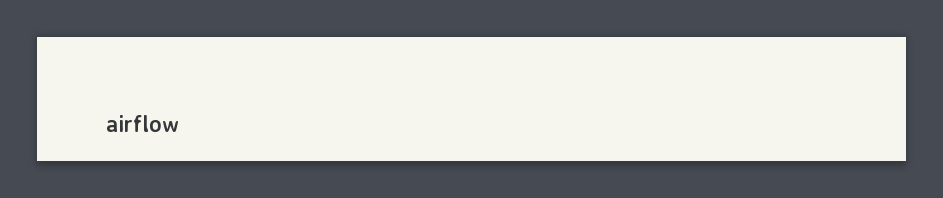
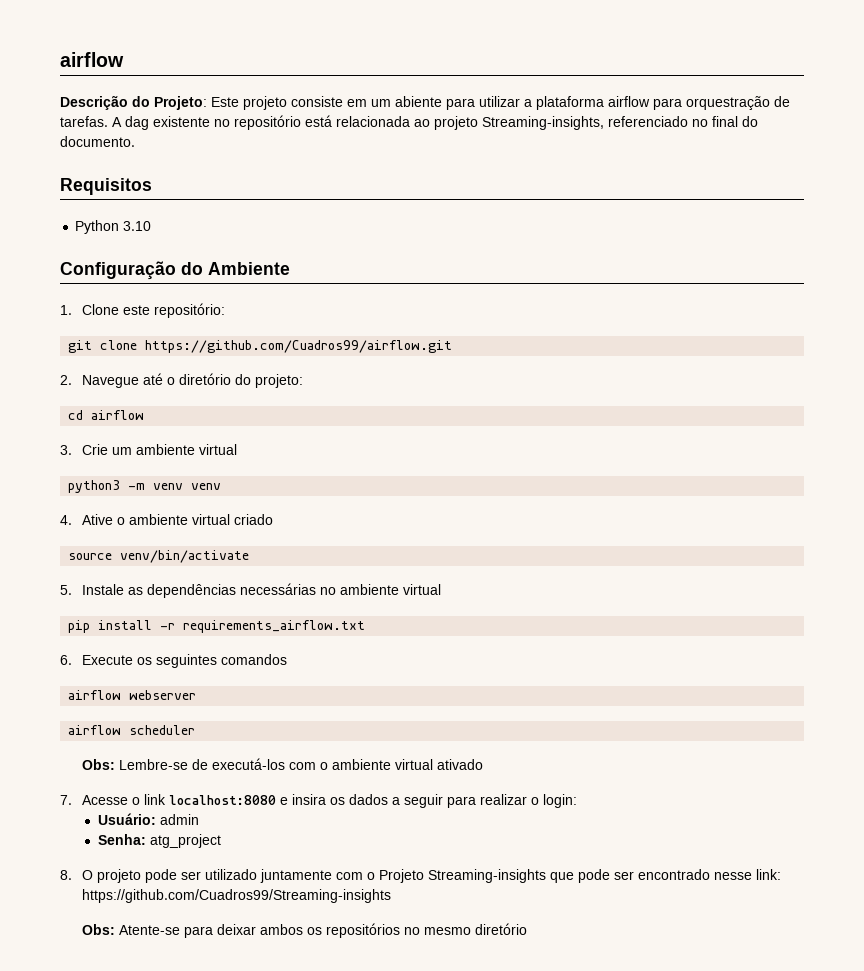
[106,115,179,132] airflow -> [60,52,124,67] [60,95,790,110] [60,115,758,130] [60,136,135,147] [60,178,152,195] [75,220,152,234] [60,261,290,280] [60,303,226,318] [68,340,453,353] [60,373,304,388] [68,410,145,420] [60,444,238,455] [68,480,222,493] [60,514,274,525] [68,550,250,563] [60,583,442,598] [68,620,366,633] [60,654,288,668] [68,690,197,700] [68,725,196,735] [82,758,484,770] [60,794,578,808] [97,813,199,825] [97,834,221,848] [60,869,782,883] [82,889,392,903] [82,923,528,938] airflow // Descrição do Projeto: Este projeto consiste em um abiente para utilizar a plataforma airflow para orquestração de tarefas. A dag existente no repositório está relacionada ao projeto Streaming-insights, referenciado no final do documento. // Requisitos // Python 3.10 // Configuração do Ambiente // 1. Clone este repositório: // git clone https://github.com/Cuadros99/airflow.git // 2. Navegue até o diretório do projeto: // cd airflow // 3. Crie um ambiente virtual // python3 -m venv venv // 4. Ative o ambiente virtual criado // source venv/bin/activate // 5. Instale as dependências necessárias no ambiente virtual // pip install -r requirements_airflow.txt // 6. Execute os seguintes comandos // airflow webserver // airflow scheduler // Obs: Lembre-se de executá-los com o ambiente virtual ativado // 7. Acesse o link localhost:8080 e insira os dados a seguir para realizar o login: // Usuário: admin // Senha: atg_project // 8. O projeto pode ser utilizado juntamente com o Projeto Streaming-insights que pode ser encontrado nesse link: https://github.com/Cuadros99/Streaming-insights // Obs: Atente-se para deixar ambos os repositórios no mesmo diretório

